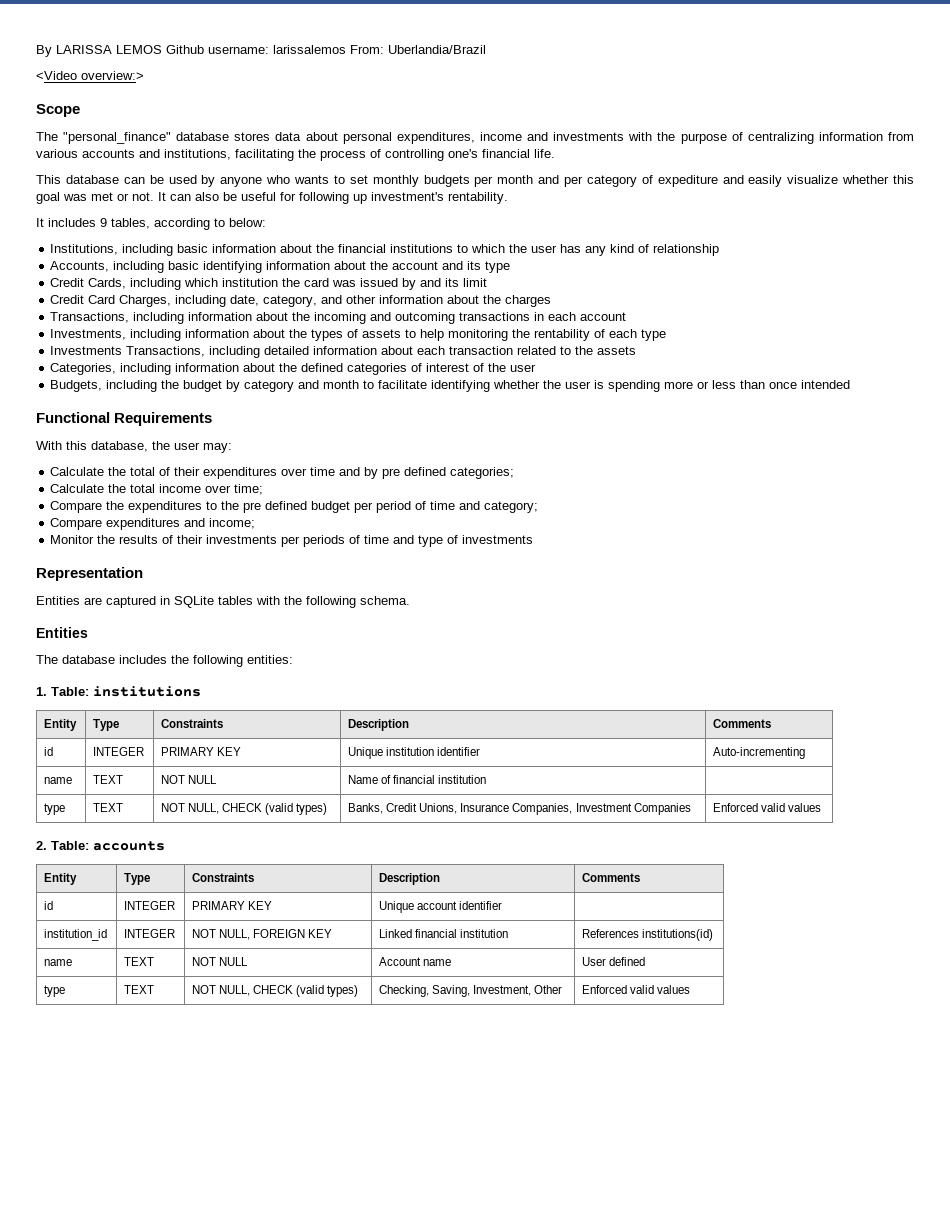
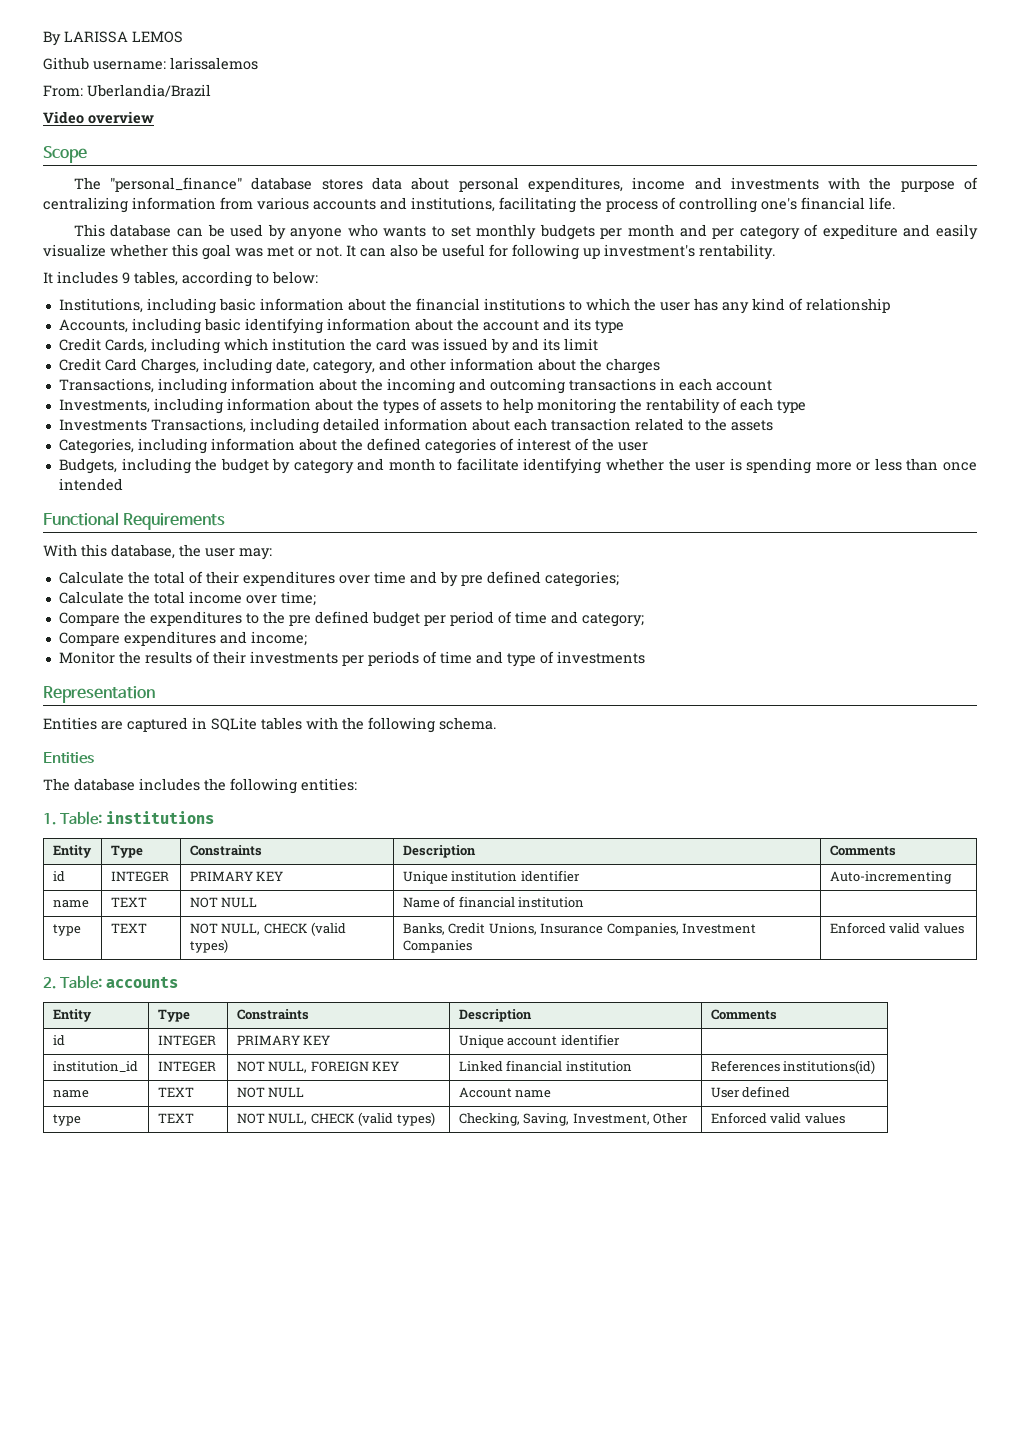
(162, 49) none -> (183, 37) //
(346, 49) none -> (258, 63) //
[36,71,144,80] <Video overview:> -> [43,111,154,124] Video overview

